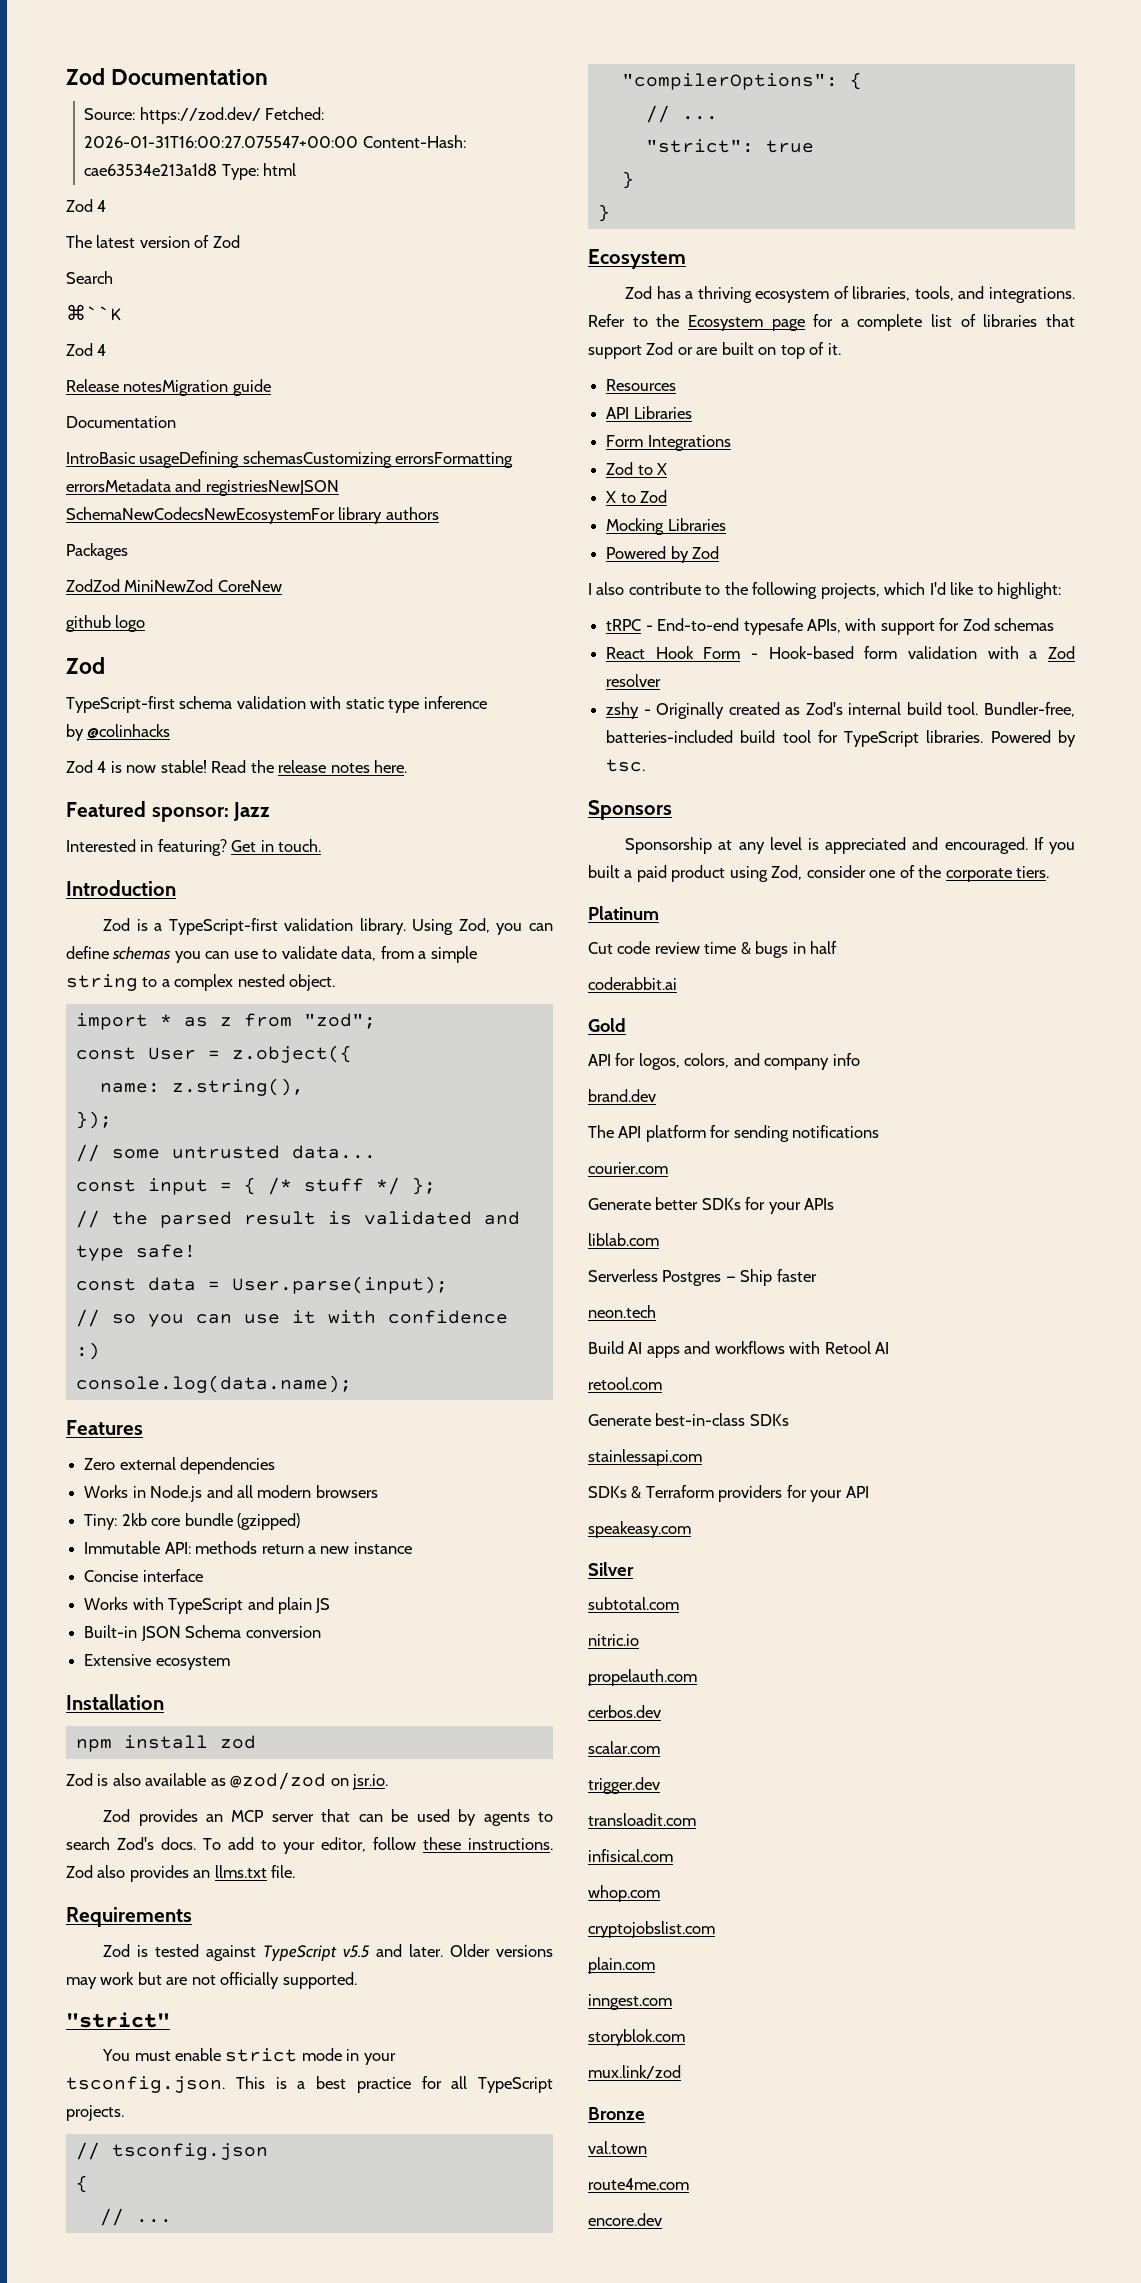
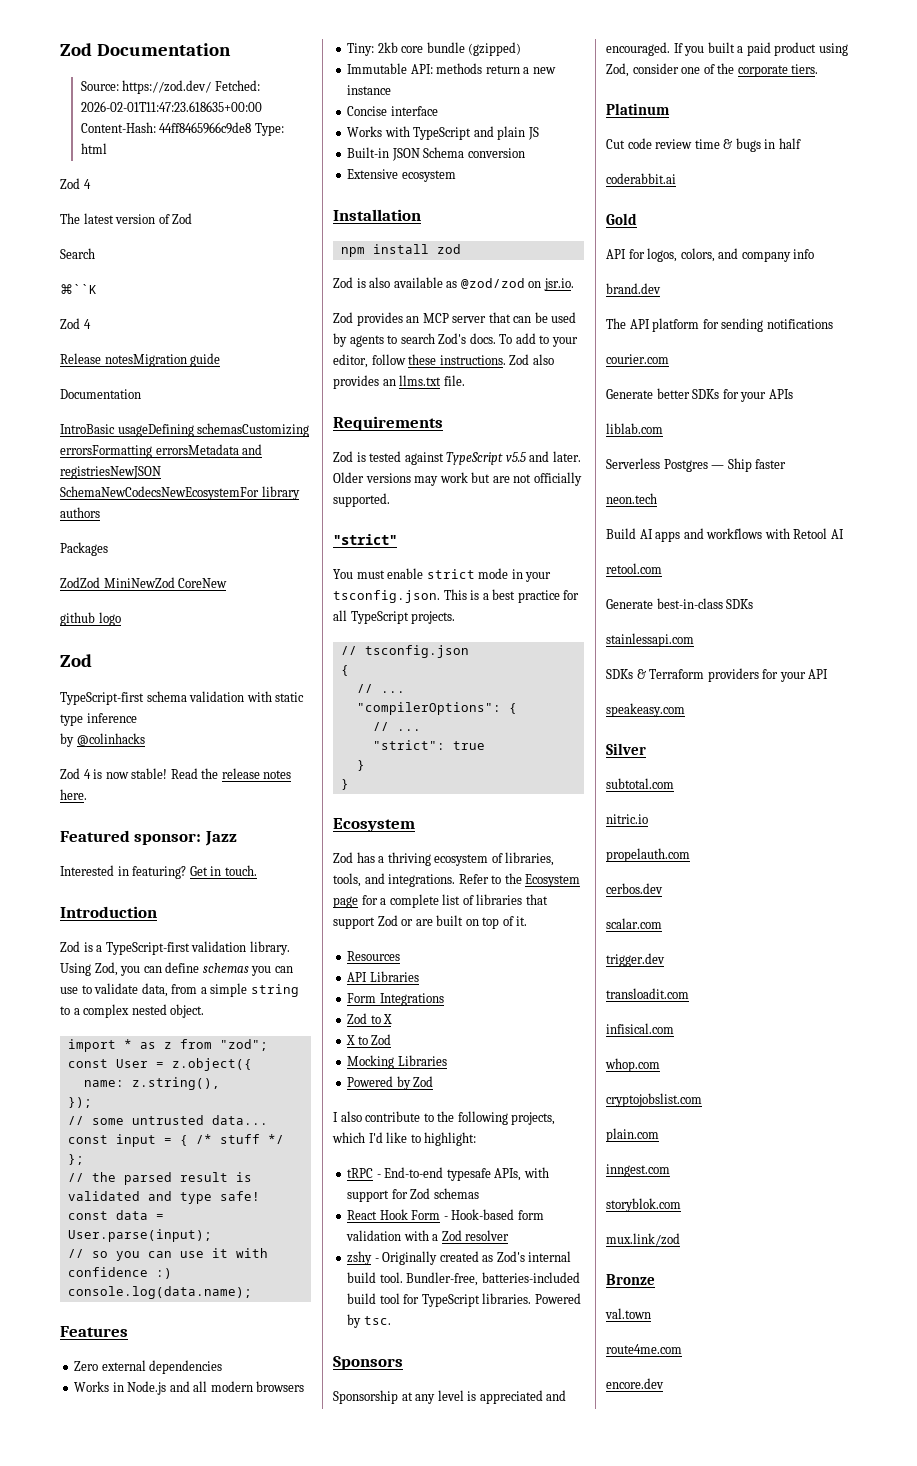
[84,135,466,148] [84,163,218,176] 2026-01-31T16:00:27.075547+00:00 Content-Hash: cae63534e213a1d8 -> [80,101,262,112] [80,122,252,134] 2026-02-01T11:47:23.618635+00:00 Content-Hash: 44ff8465966c9de8

